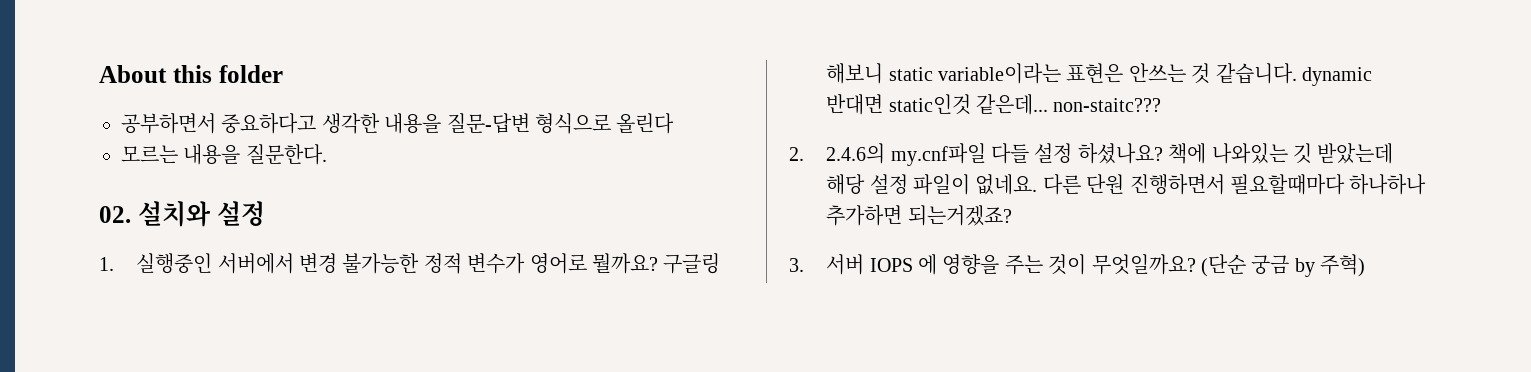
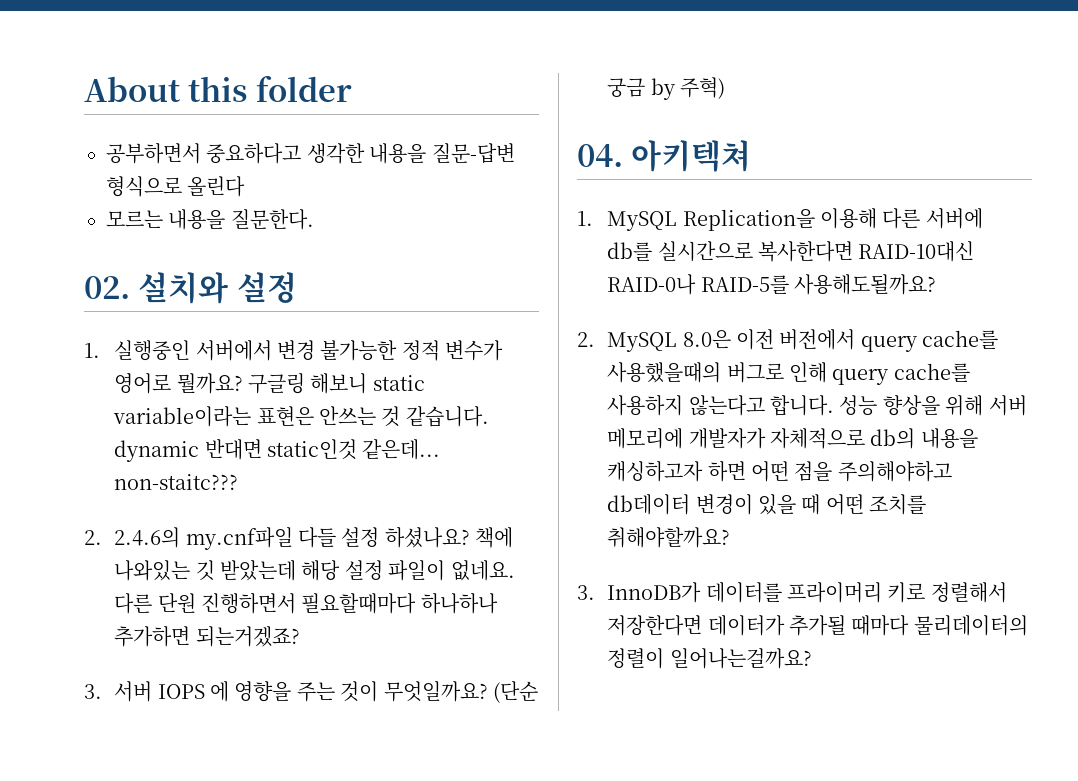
(1366, 265) none -> [577,140,752,172] [577,208,983,231] [607,241,975,262] [607,274,937,295] [577,329,999,352] [607,362,970,385] [607,395,1027,416] [607,428,978,449] [607,461,952,482] [607,494,927,515] [607,527,731,548] [577,582,1007,603] [607,615,1028,636] [607,648,812,669] // 04. 아키텍쳐 // 1. MySQL Replication을 이용해 다른 서버에 db를 실시간으로 복사한다면 RAID-10대신 RAID-0나 RAID-5를 사용해도될까요? // 2. MySQL 8.0은 이전 버전에서 query cache를 사용했을때의 버그로 인해 query cache를 사용하지 않는다고 합니다. 성능 향상을 위해 서버 메모리에 개발자가 자체적으로 db의 내용을 캐싱하고자 하면 어떤 점을 주의해야하고 db데이터 변경이 있을 때 어떤 조치를 취해야할까요? // 3. InnoDB가 데이터를 프라이머리 키로 정렬해서 저장한다면 데이터가 추가될 때마다 물리데이터의 정렬이 일어나는걸까요?

